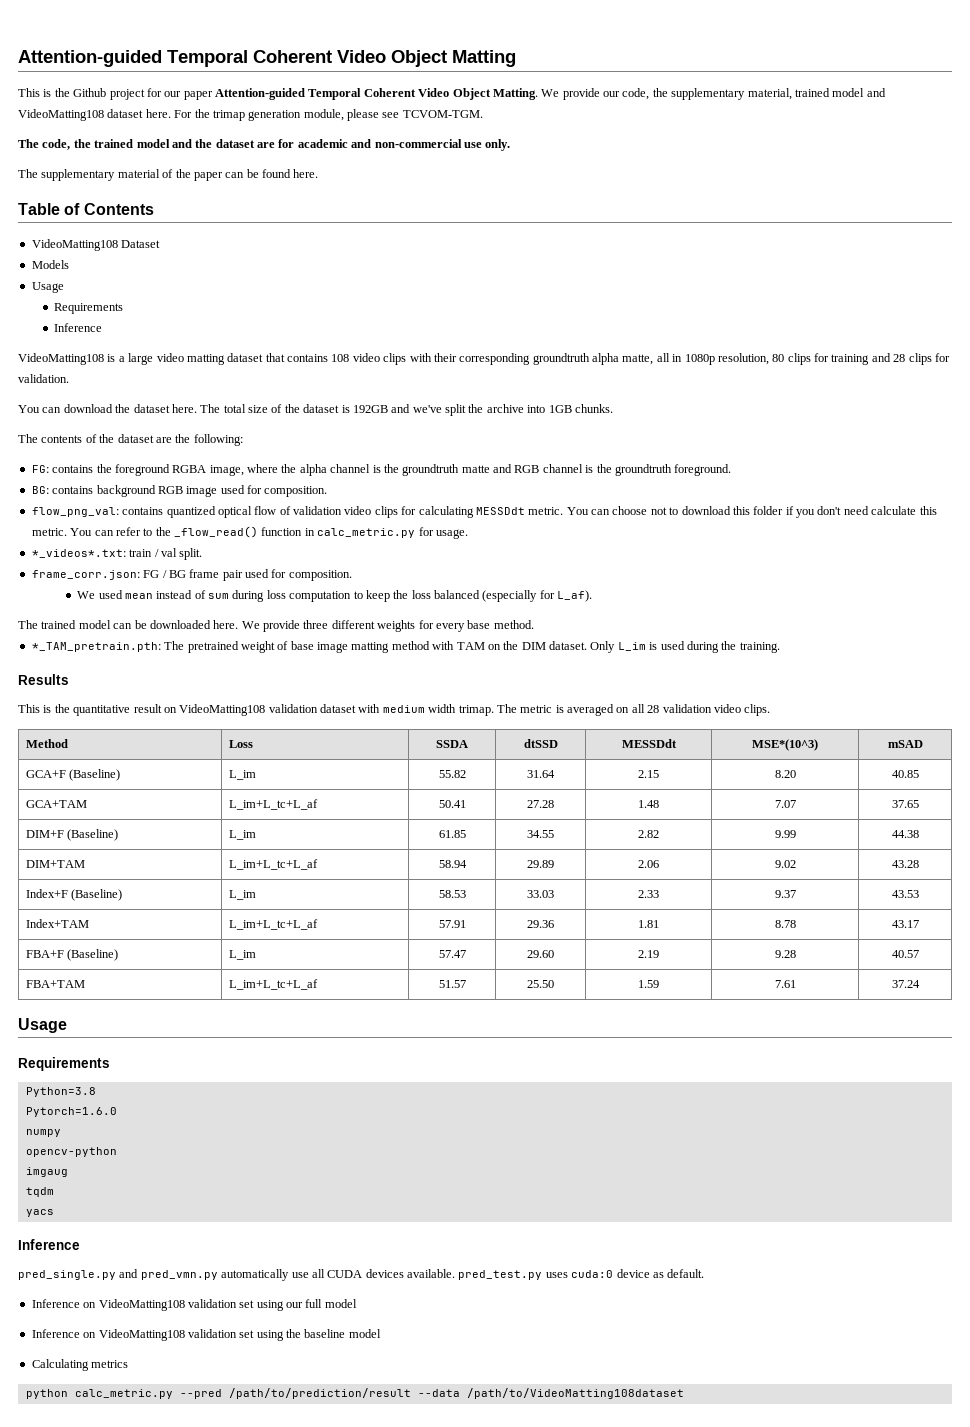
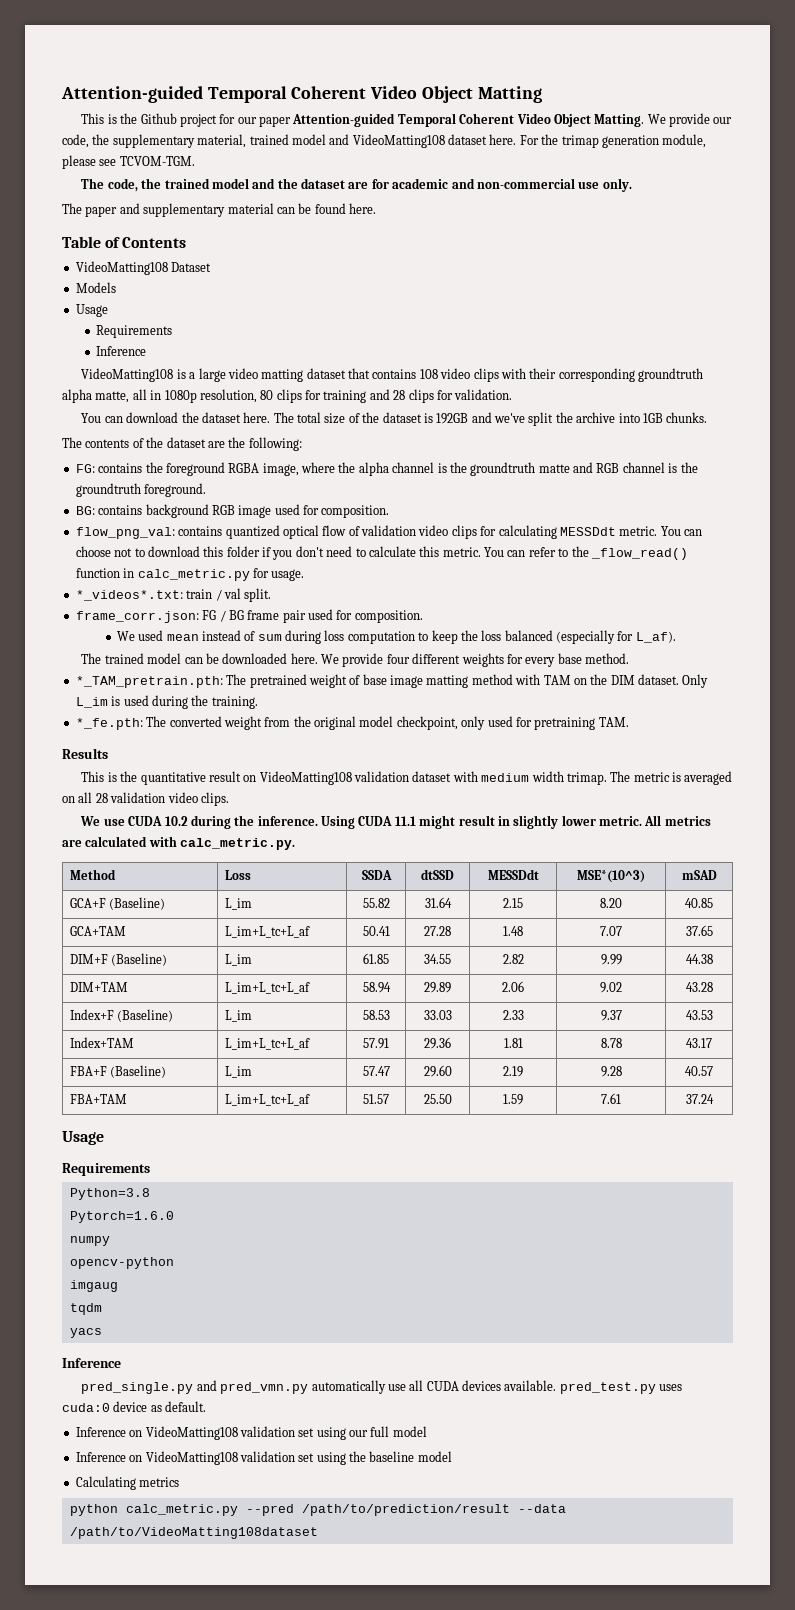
[41,169,223,181] supplementary material of the paper -> [85,203,274,217] paper and supplementary material
(869, 510) none -> [355,548,366,557] to
[303,620,329,629] three -> [386,654,410,664] four
(780, 647) none -> [75,716,629,730] // *_fe.pth: The converted weight from the original model checkpoint, only used for pretraining TAM.
(771, 710) none -> [80,815,711,829] [62,836,296,850] // We use CUDA 10.2 during the inference. Using CUDA 11.1 might result in slightly lower metric. All metrics are calculated with calc_metric.py.

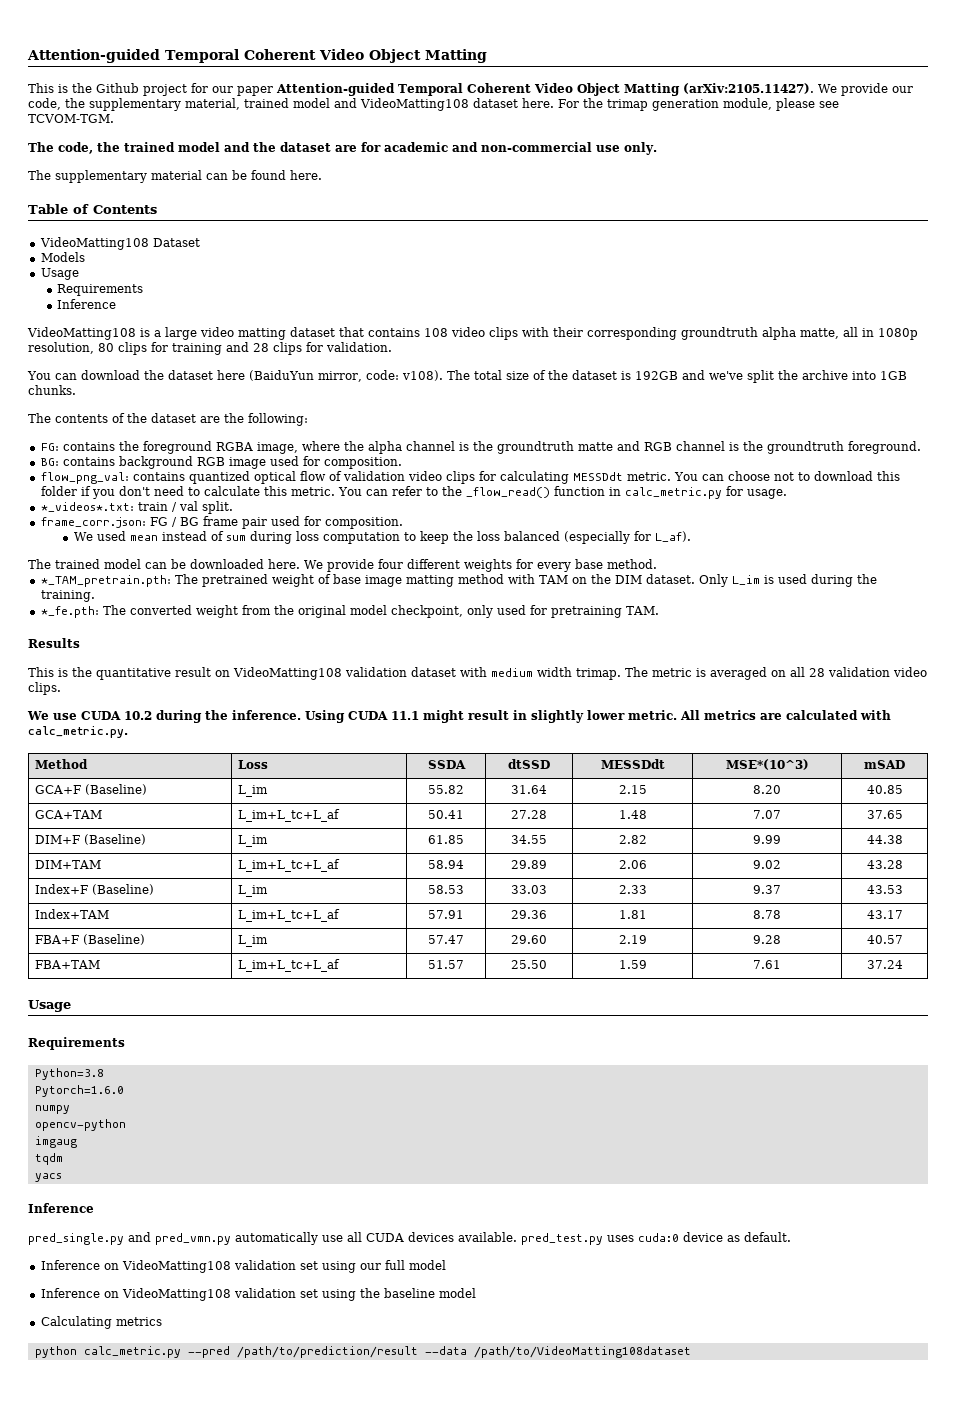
[594,114,645,127] Matting. -> [623,83,814,96] Matting (arXiv:2105.11427).
[85,203,140,217] paper and -> (51, 175) none
[243,412,271,423] here. -> [217,370,443,382] here (BaiduYun mirror, code: v108).

